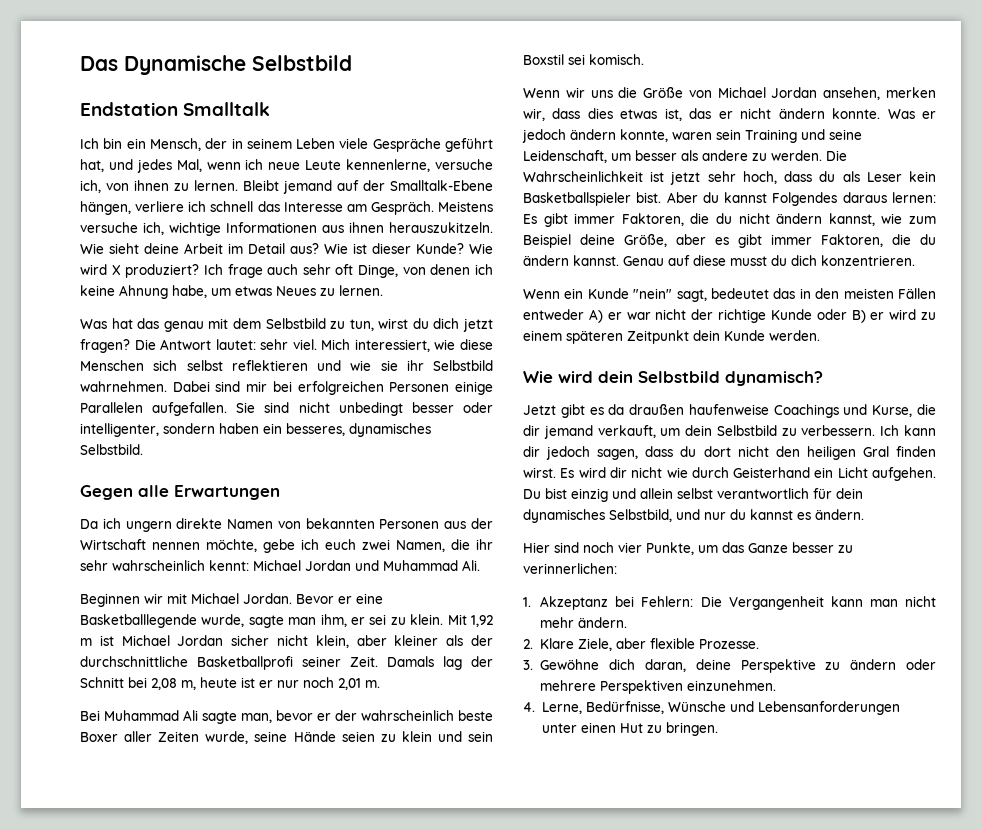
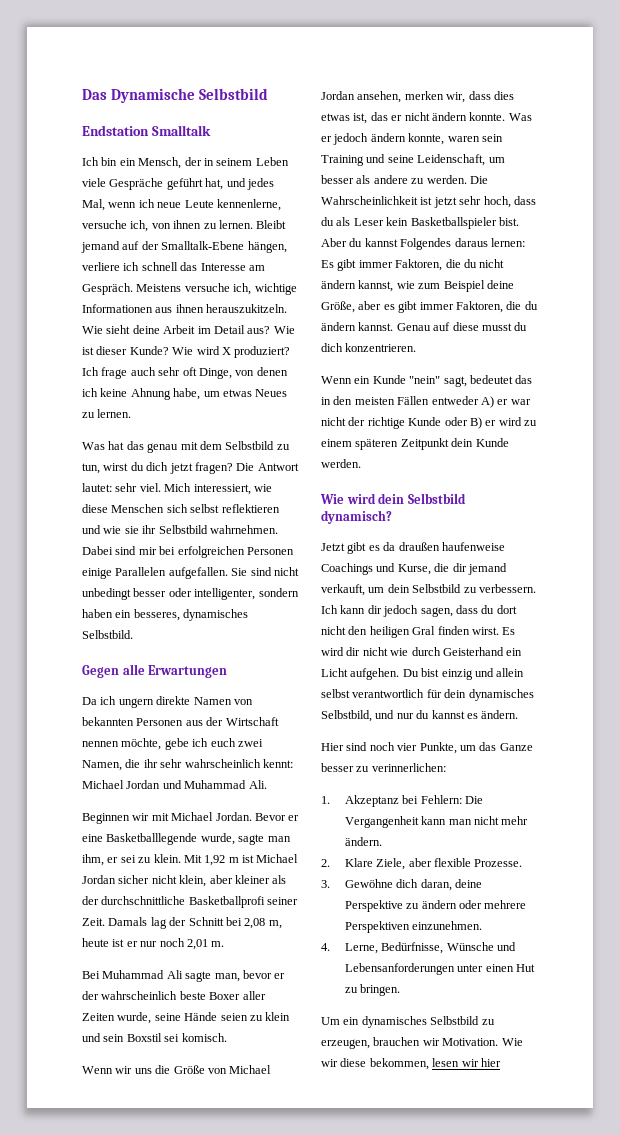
(718, 729) none -> [321,1016,495,1028] [321,1037,523,1049] [321,1058,501,1070] // Um ein dynamisches Selbstbild zu erzeugen, brauchen wir Motivation. Wie wir diese bekommen, lesen wir hier

